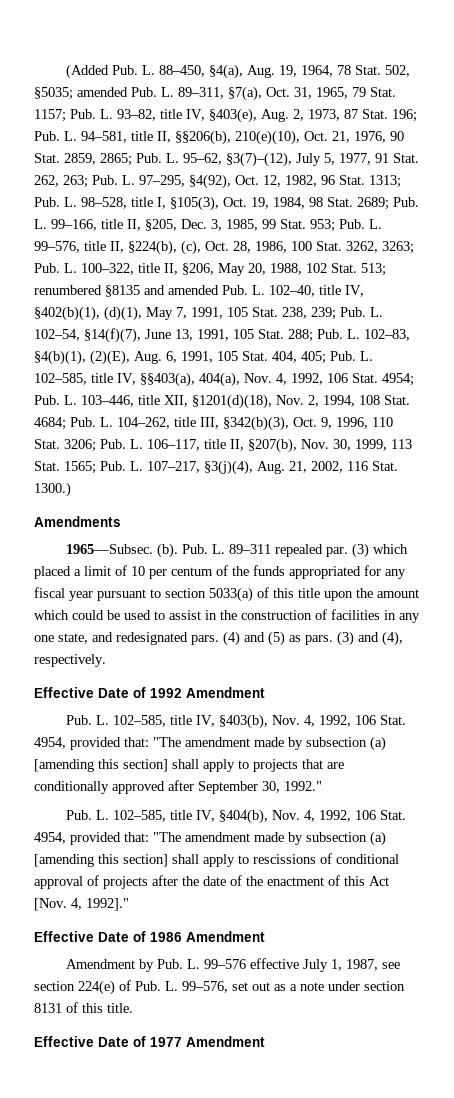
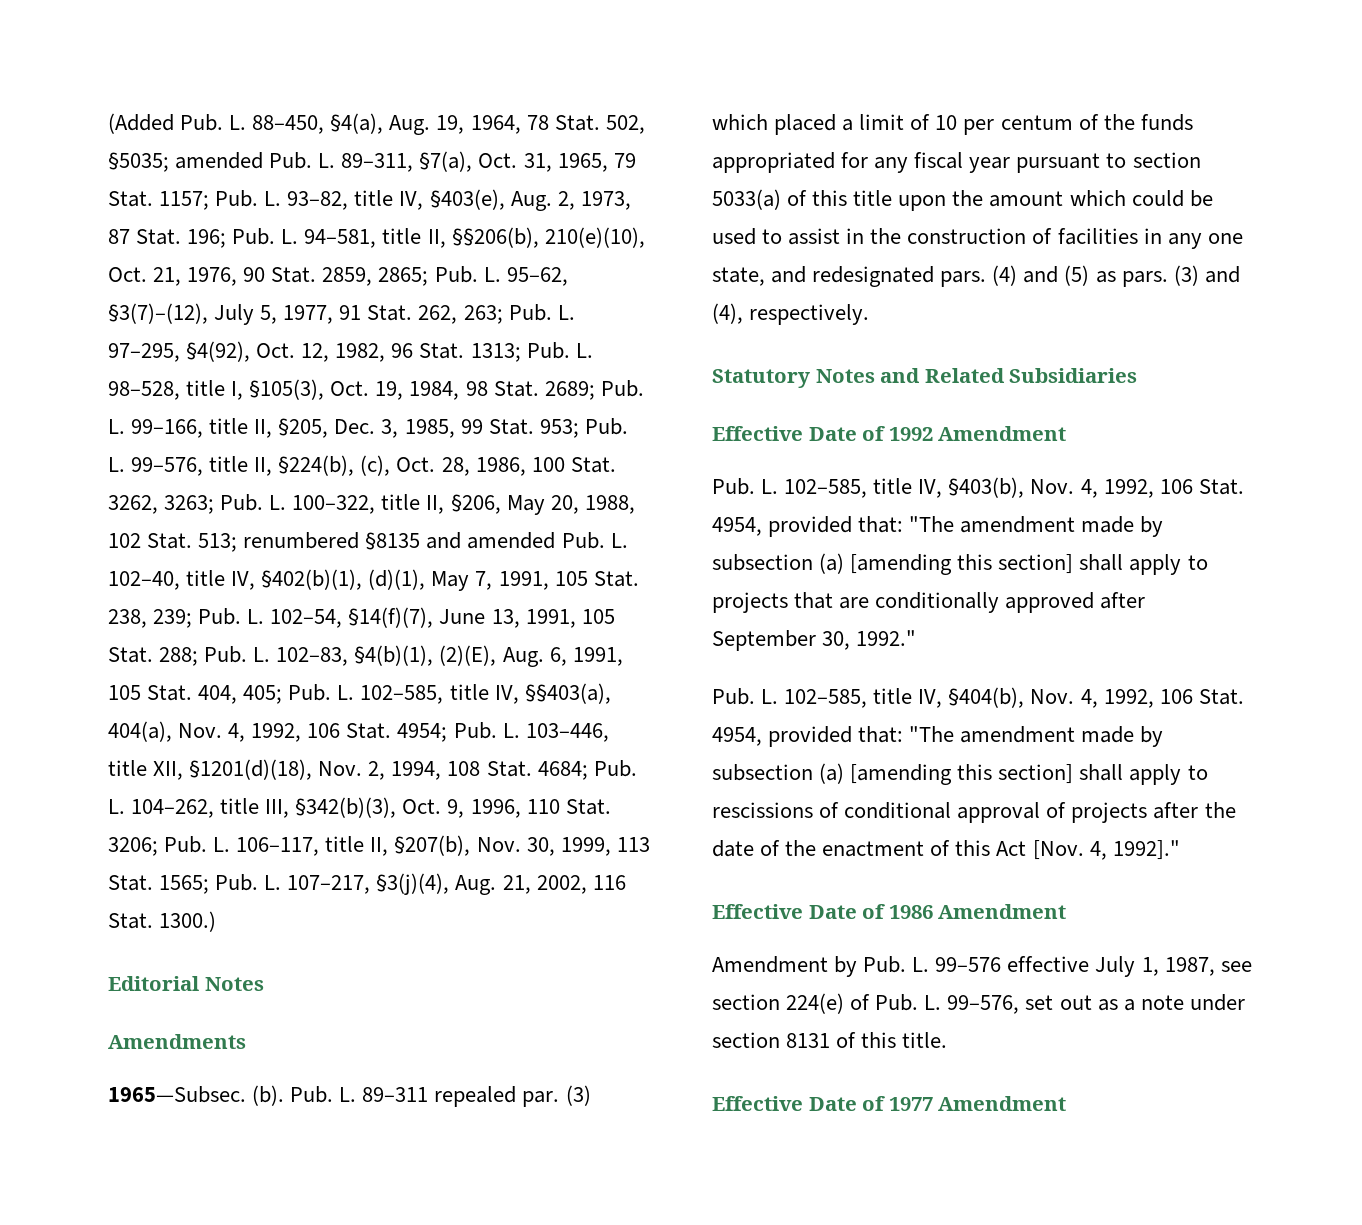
(71, 489) none -> [108,976,264,991] // Editorial Notes
(106, 660) none -> [712,368,1138,388] // Statutory Notes and Related Subsidiaries

